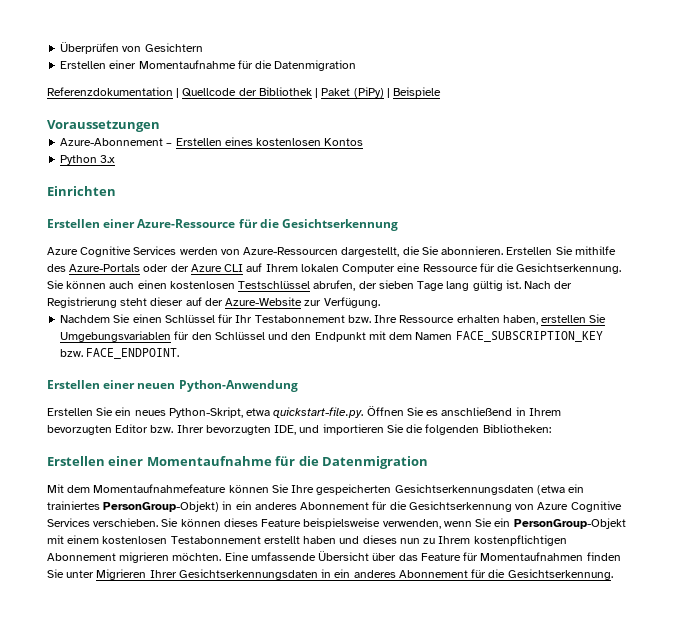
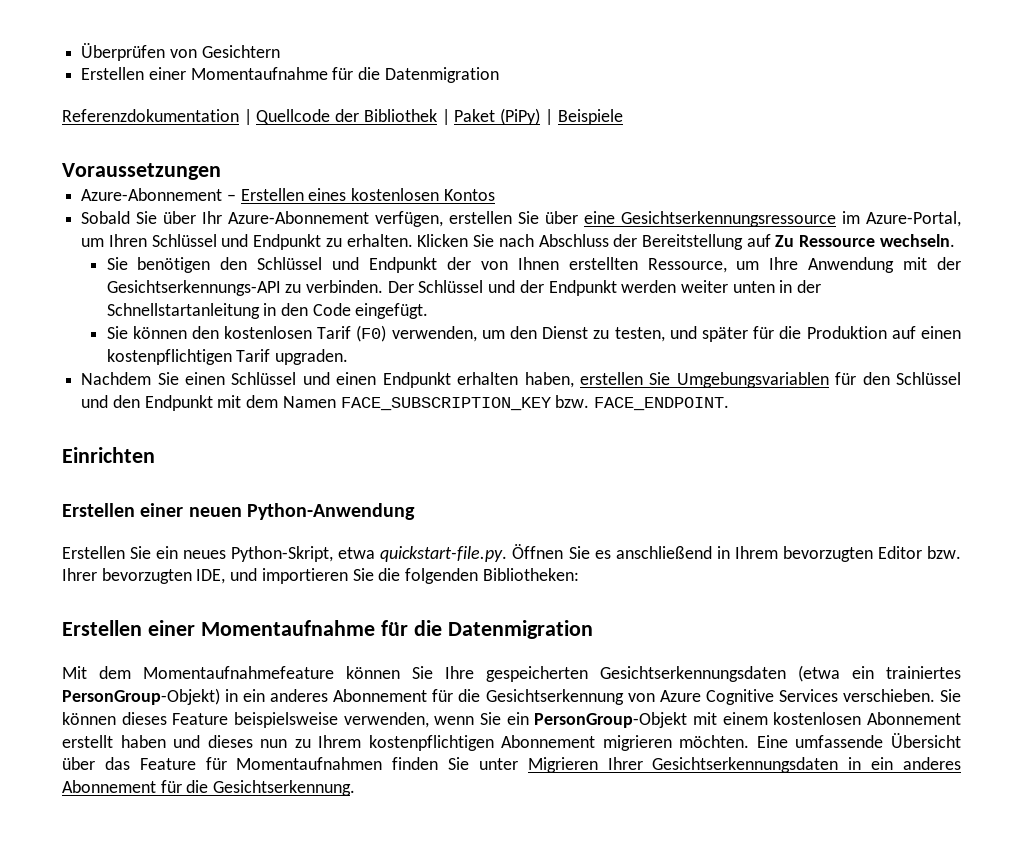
[60,155,116,165] [47,186,116,196] [47,219,399,231] [47,246,616,257] [47,263,622,274] [47,280,573,291] [47,297,380,308] [60,314,455,323] Python 3.x // Einrichten // Erstellen einer Azure-Ressource für die Gesichtserkennung // Azure Cognitive Services werden von Azure-Ressourcen dargestellt, die Sie abonnieren. Erstellen Sie mithilfe des Azure-Portals oder der Azure CLI auf Ihrem lokalen Computer eine Ressource für die Gesichtserkennung. Sie können auch einen kostenlosen Testschlüssel abrufen, der sieben Tage lang gültig ist. Nach der Registrierung steht dieser auf der Azure-Website zur Verfügung. // Nachdem Sie einen Schlüssel für Ihr Testabonnement bzw. Ihre Ressource -> [81,211,961,227] [81,234,955,250] [106,257,962,273] [106,280,822,296] [106,303,429,319] [106,325,961,342] [106,349,348,365] [81,372,451,388] Sobald Sie über Ihr Azure-Abonnement verfügen, erstellen Sie über eine Gesichtserkennungsressource im Azure-Portal, um Ihren Schlüssel und Endpunkt zu erhalten. Klicken Sie nach Abschluss der Bereitstellung auf Zu Ressource wechseln. // Sie benötigen den Schlüssel und Endpunkt der von Ihnen erstellten Ressource, um Ihre Anwendung mit der Gesichtserkennungs-API zu verbinden. Der Schlüssel und der Endpunkt werden weiter unten in der Schnellstartanleitung in den Code eingefügt. // Sie können den kostenlosen Tarif (F0) verwenden, um den Dienst zu testen, und später für die Produktion auf einen kostenpflichtigen Tarif upgraden. // Nachdem Sie einen Schlüssel und einen Endpunkt
(180, 353) none -> [62,447,155,463] // Einrichten
[170,536,261,544] Testabonnement -> [867,712,961,725] Abonnement

